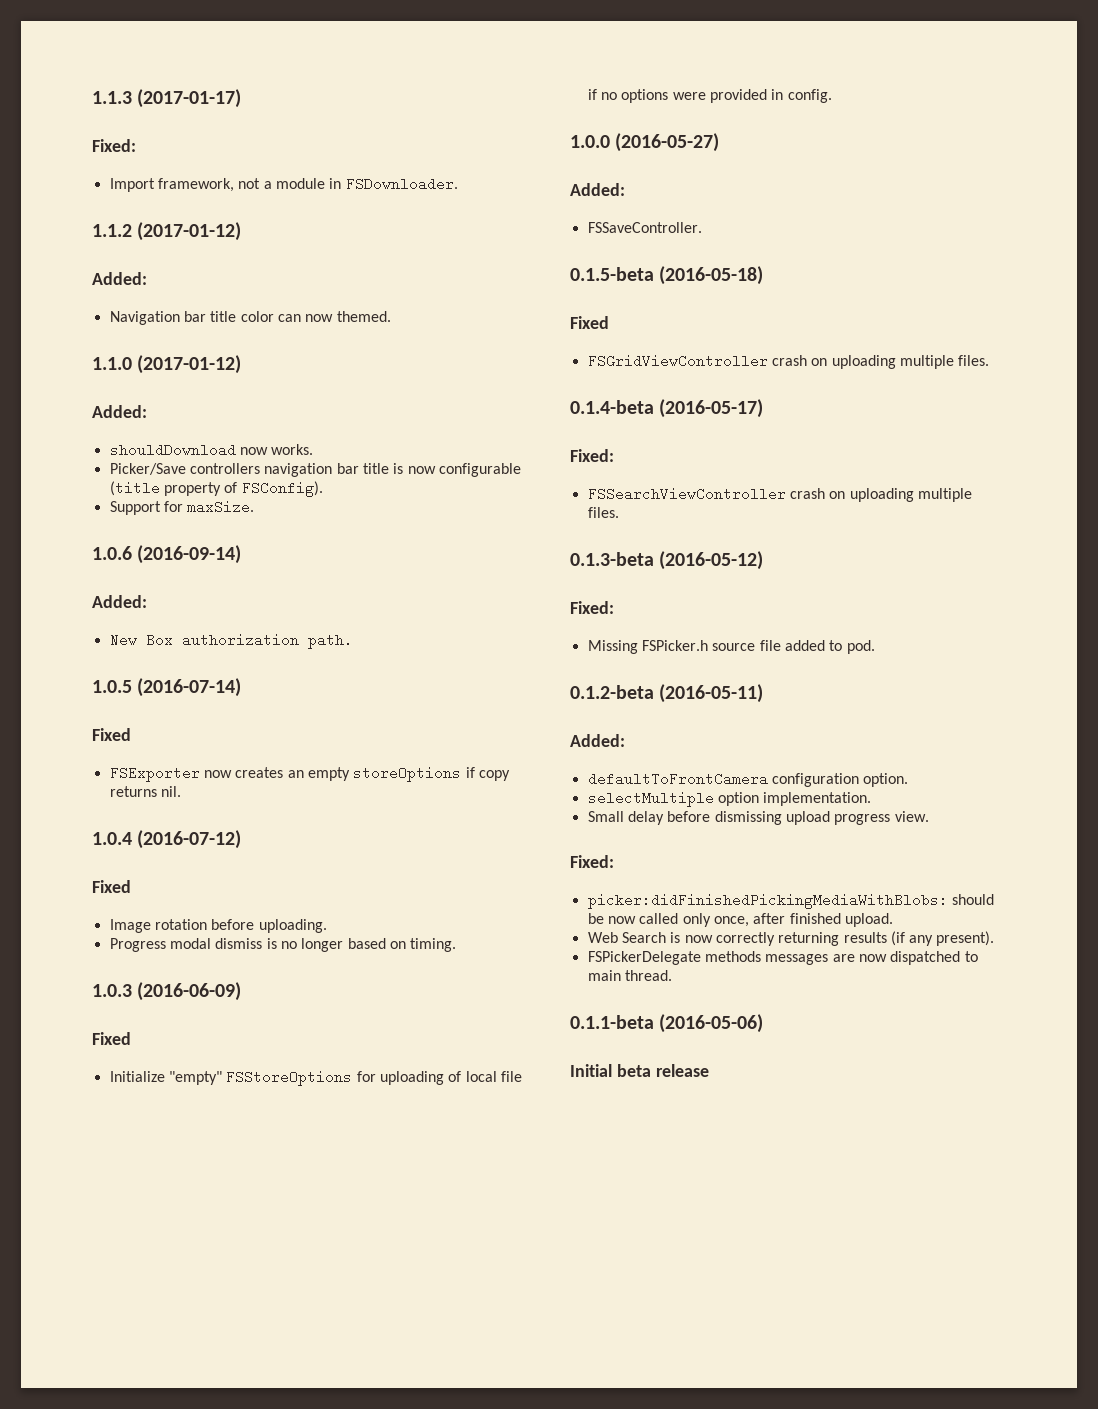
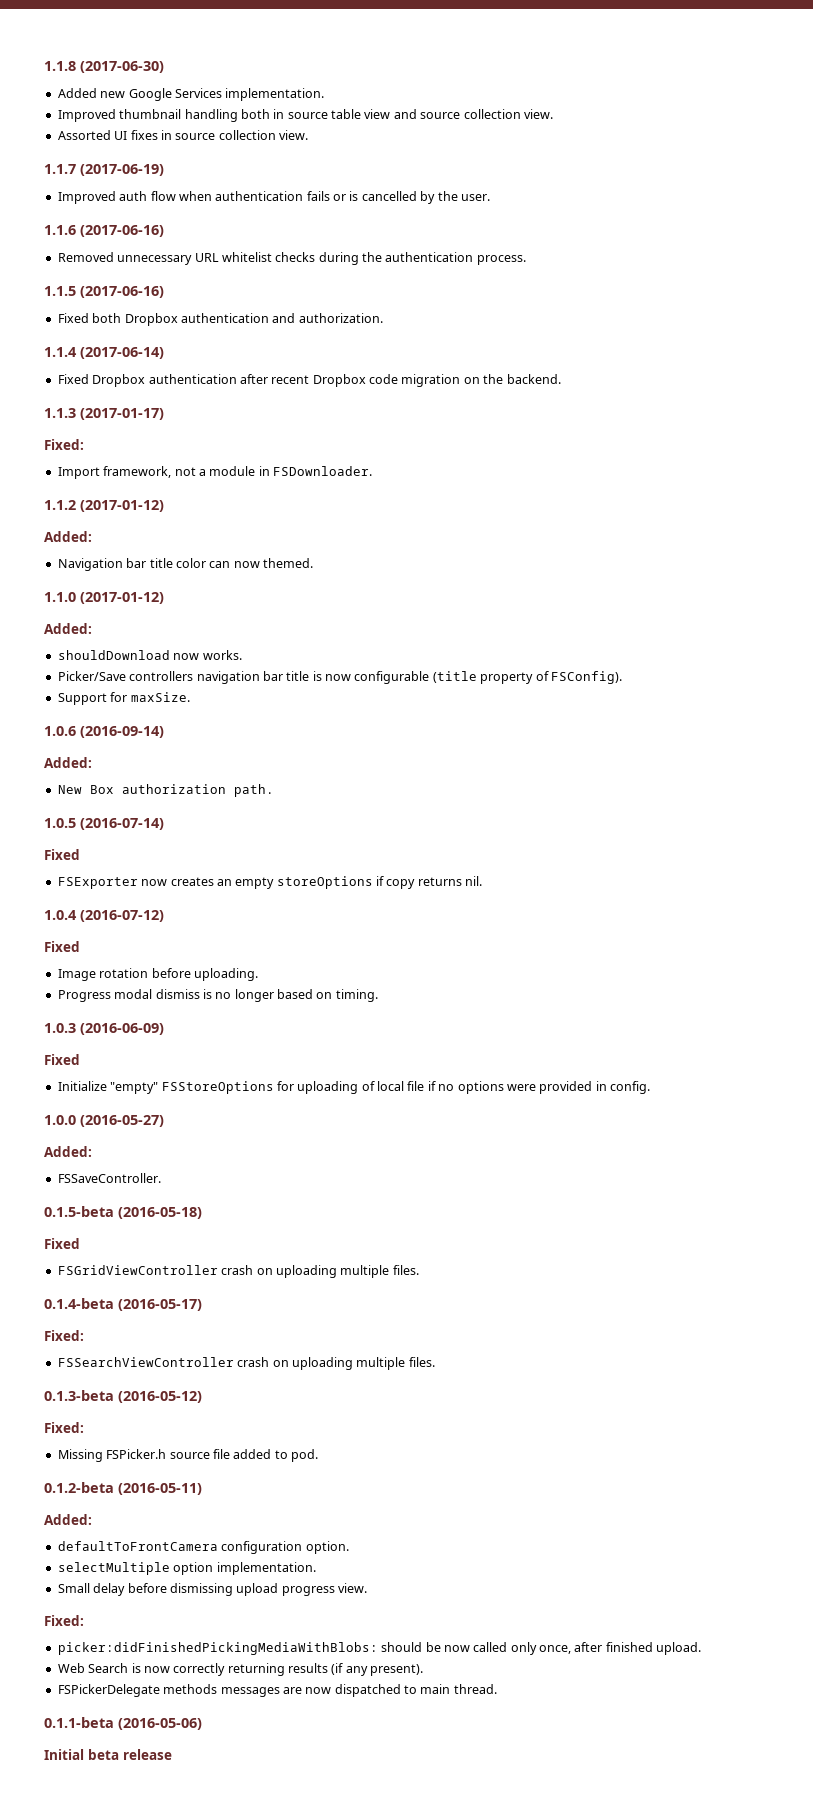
(92, 97) none -> [44,61,164,73] [57,88,325,101] [57,109,553,122] [57,130,308,140] [44,164,164,176] [57,191,490,204] [44,225,164,237] [57,252,526,265] [44,286,164,298] [57,313,383,326] [44,347,164,359] [57,374,561,387] 1.1.8 (2017-06-30) // Added new Google Services implementation. // Improved thumbnail handling both in source table view and source collection view. // Assorted UI fixes in source collection view. // 1.1.7 (2017-06-19) // Improved auth flow when authentication fails or is cancelled by the user. // 1.1.6 (2017-06-16) // Removed unnecessary URL whitelist checks during the authentication process. // 1.1.5 (2017-06-16) // Fixed both Dropbox authentication and authorization. // 1.1.4 (2017-06-14) // Fixed Dropbox authentication after recent Dropbox code migration on the backend. //

